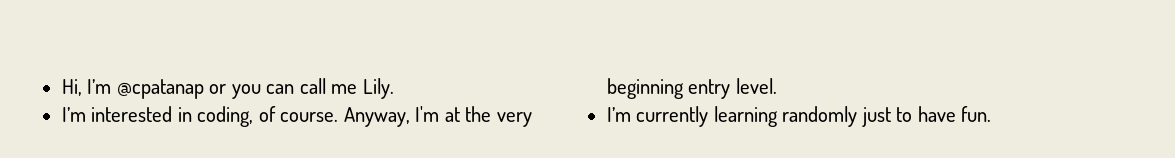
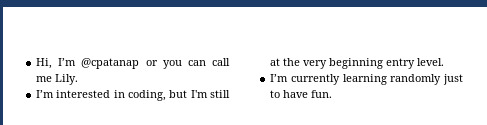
[258,106,440,127] of course. Anyway, I'm -> [169,90,230,98] but I'm still

